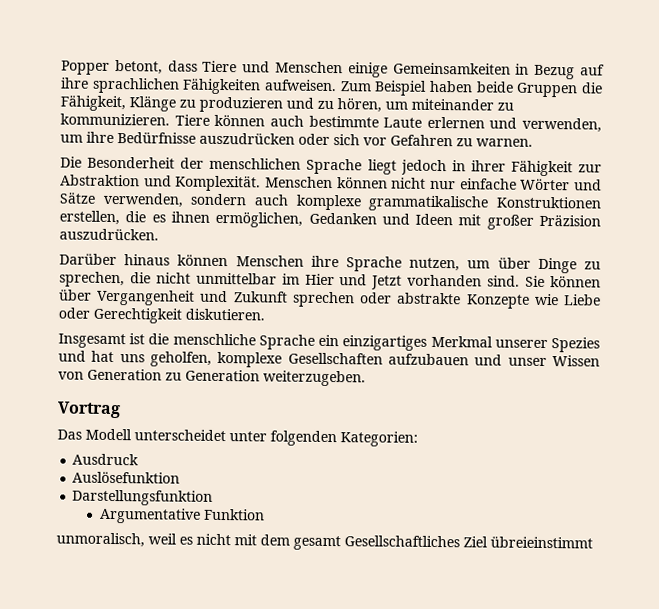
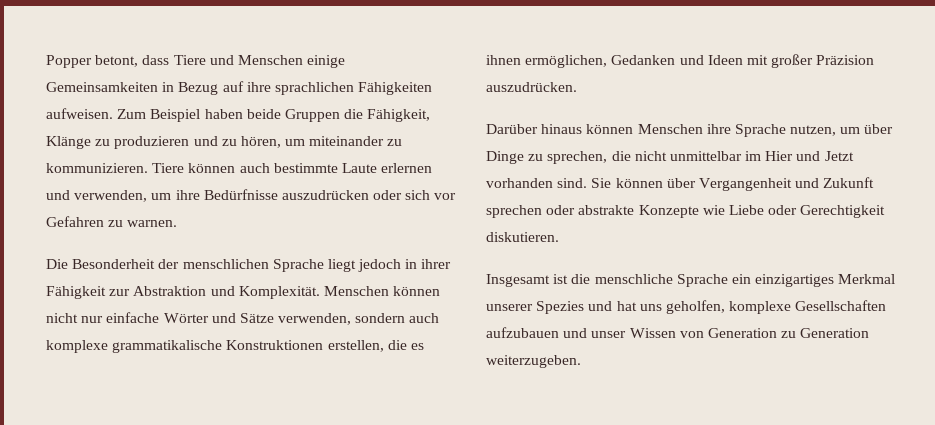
[57,401,121,419] [57,428,418,447] [72,453,140,466] [72,471,181,484] [72,489,214,506] [98,507,265,524] [56,532,593,551] // Vortrag // Das Modell unterscheidet unter folgenden Kategorien: // Ausdruck // Auslösefunktion // Darstellungsfunktion // Argumentative Funktion // unmoralisch, weil es nicht mit dem gesamt Gesellschaftliches Ziel übreieinstimmt -> (581, 361) none

